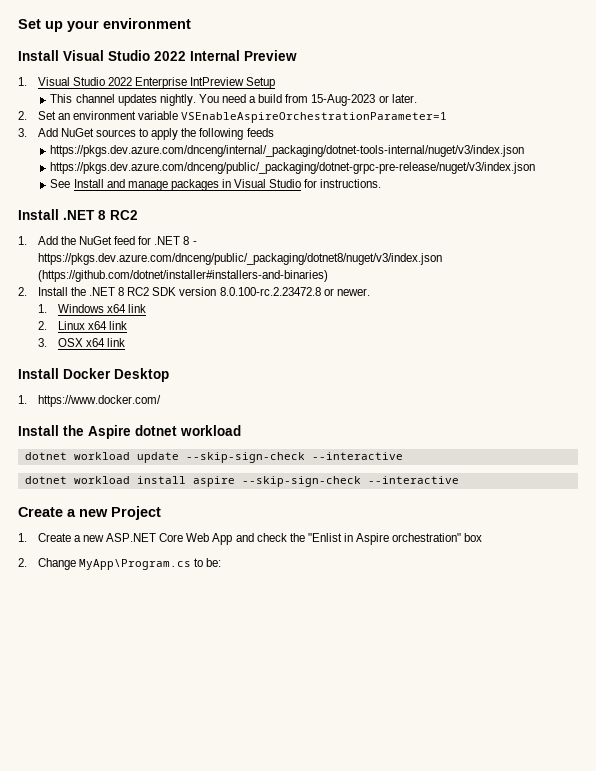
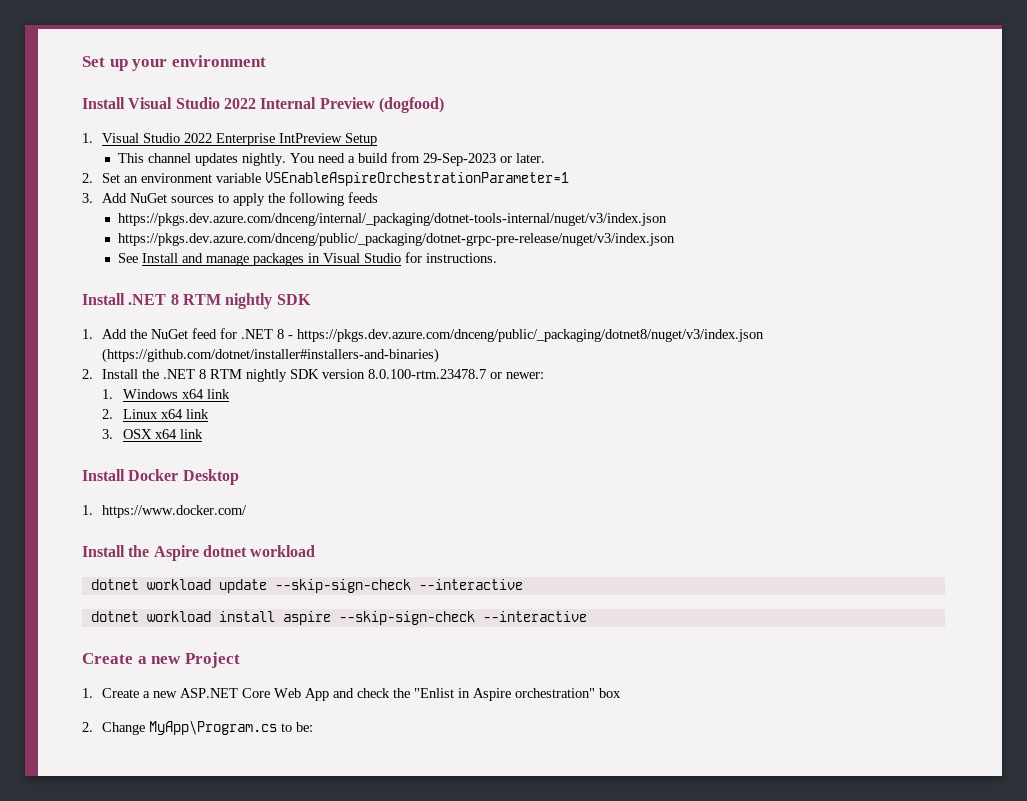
(297, 55) none -> [378,97,444,113] (dogfood)
[311,94,376,106] 15-Aug-2023 -> [423,153,497,166] 29-Sep-2023
[110,210,138,220] RC2 -> [182,293,311,309] RTM nightly SDK
[127,287,370,296] RC2 SDK version 8.0.100-rc.2.23472.8 or newer. -> [210,369,545,382] RTM nightly SDK version 8.0.100-rtm.23478.7 or newer:

